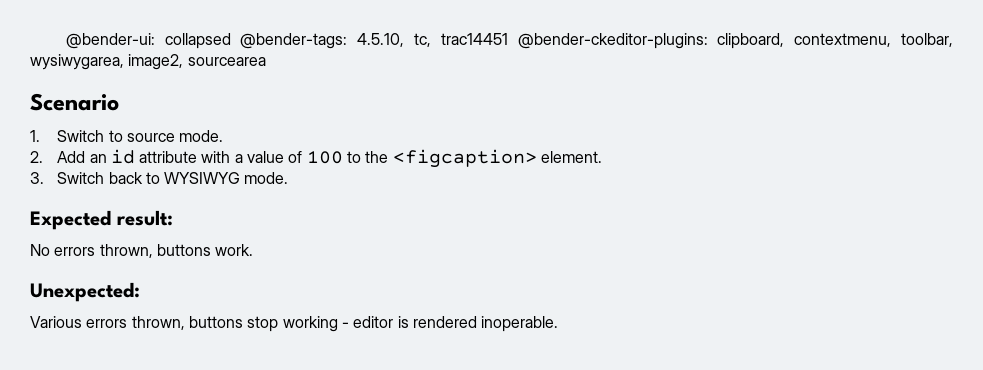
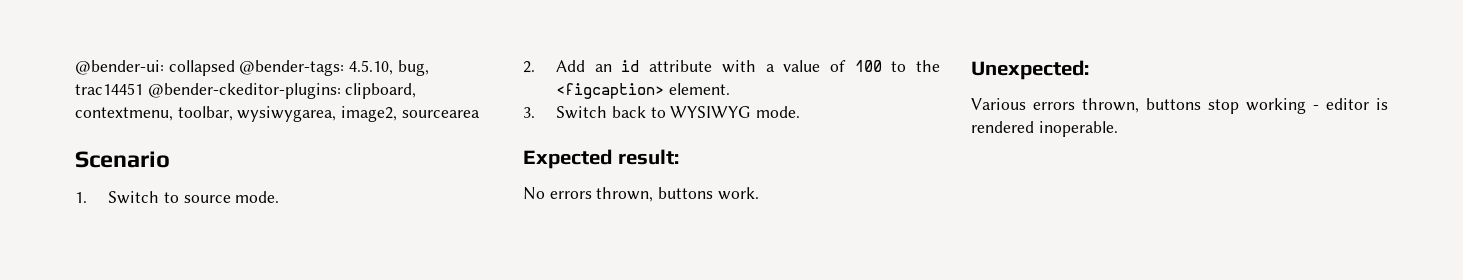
[413,33,431,47] tc, -> [397,60,429,76] bug,

